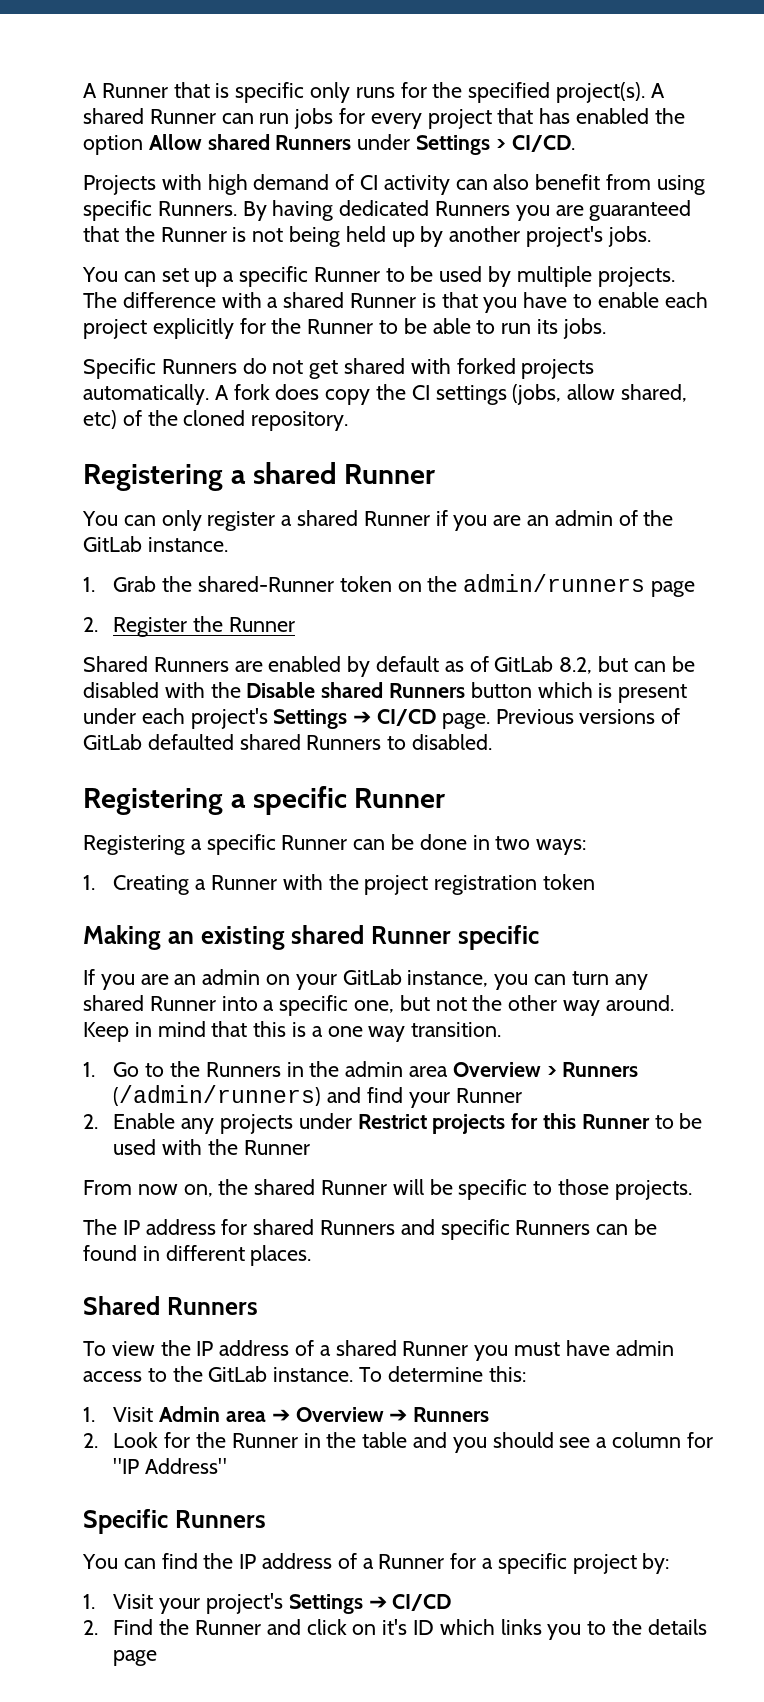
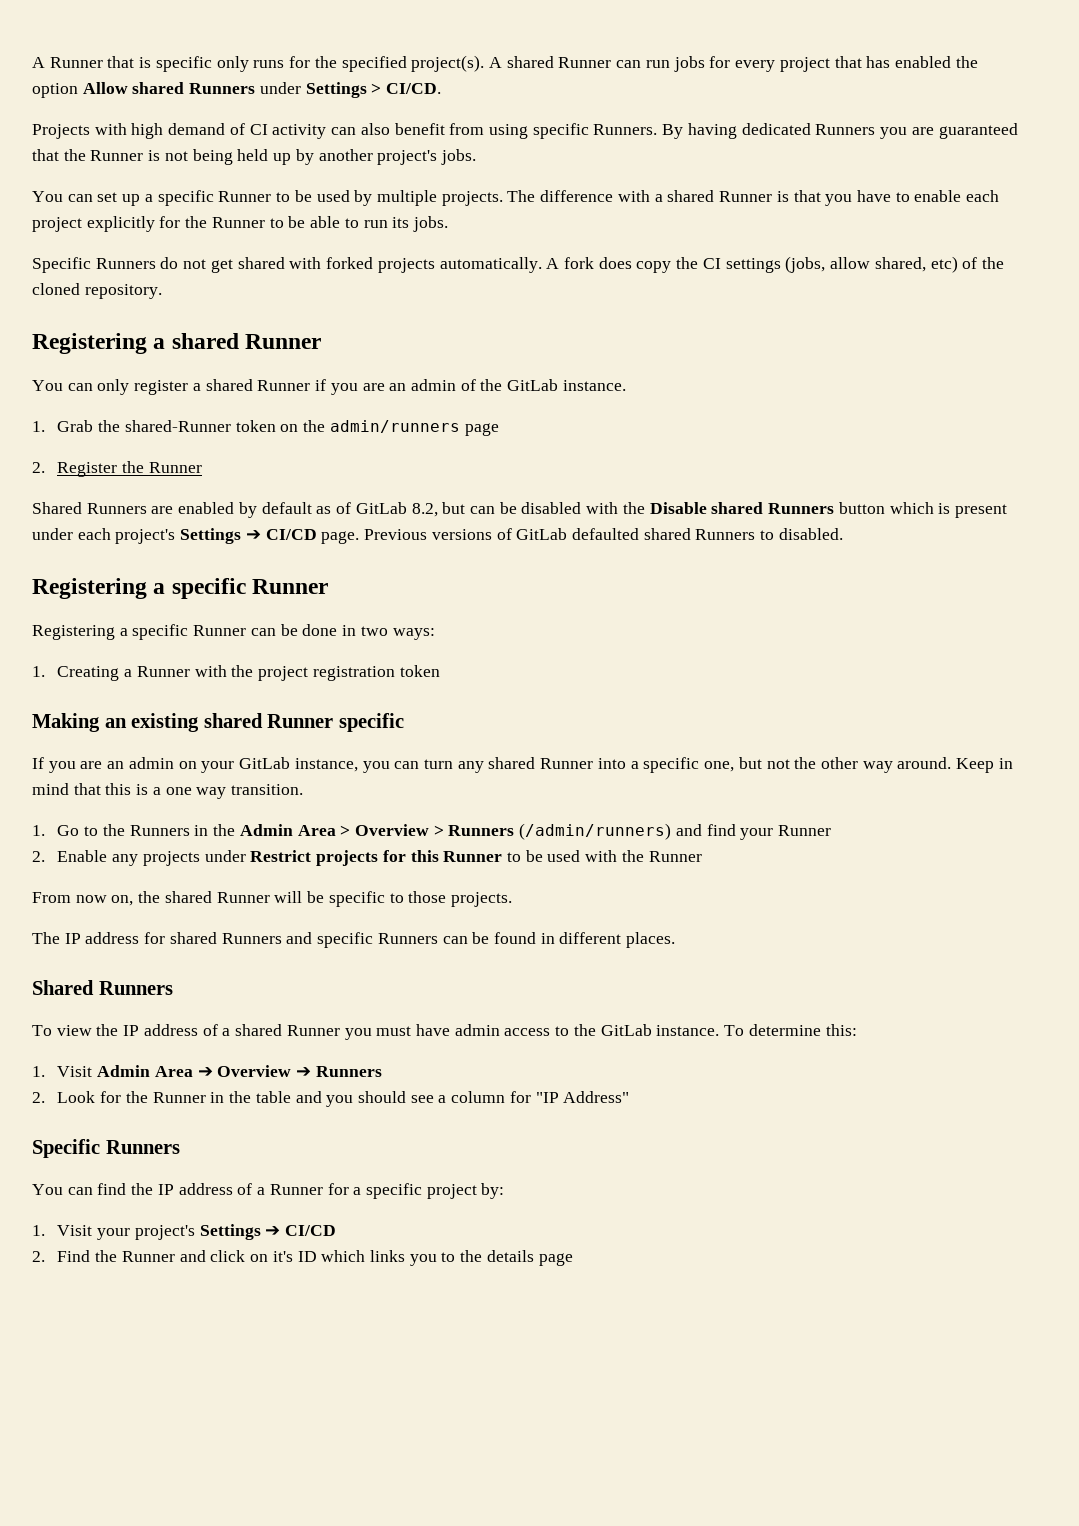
[345,1061,448,1077] admin area -> [239,824,351,836] Admin Area >
[225,1411,266,1422] area -> [154,1066,193,1077] Area

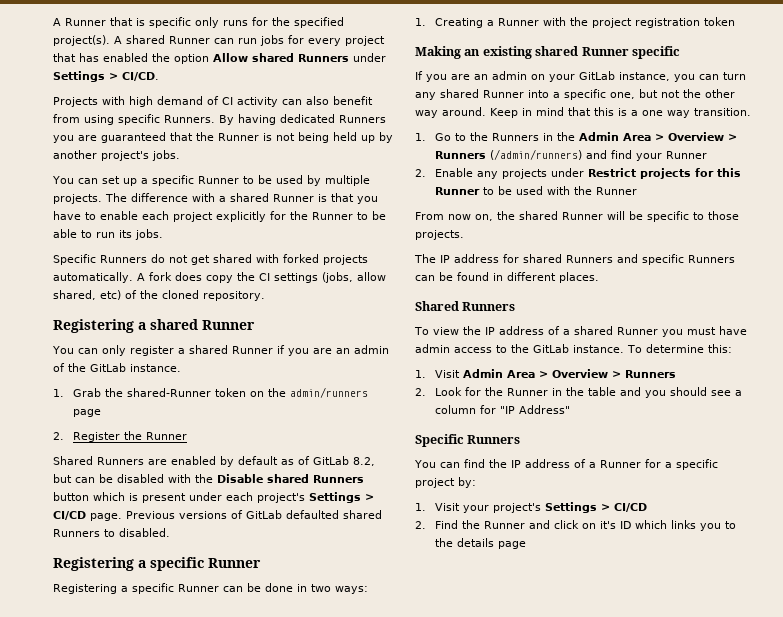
[245,530,261,540] ➔ -> [365,494,374,501] >
[197,1065,312,1077] ➔ Overview ➔ -> [538,369,621,378] > Overview >
[265,1226,281,1236] ➔ -> [600,504,610,511] >

